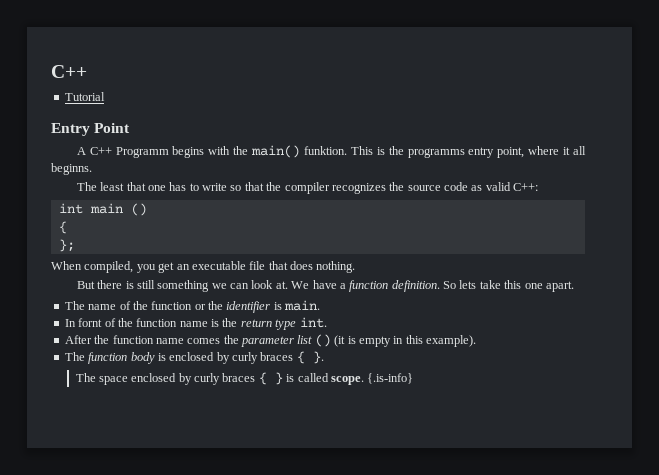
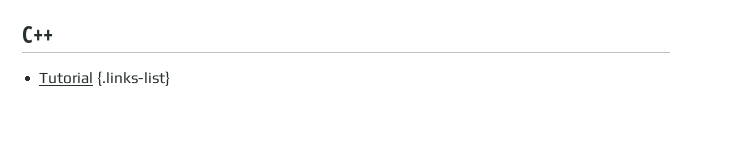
[51,123,131,136] [76,145,586,158] [51,163,92,175] [76,182,539,194] [58,203,147,216] [58,221,67,234] [58,239,75,252] [51,261,356,273] [76,280,574,292] [64,300,321,313] [64,317,327,330] [64,334,476,347] [64,351,324,364] [75,372,414,385] // Entry Point // A C++ Programm begins with the main() funktion. This is the programms entry point, where it all beginns. // The least that one has to write so that the compiler recognizes the source code as valid C++: // int main () // { // }; // When compiled, you get an executable file that does nothing. // But there is still something we can look at. We have a function definition. So lets take this one apart. // The name of the function or the identifier is main. // In fornt of the function name is the return type int. // After the function name comes the parameter list () (it is empty in this example). // The function body is enclosed by curly braces { }. // The space enclosed by curly braces { } is called scope. {.is-info} -> [97,71,171,86] {.links-list}

